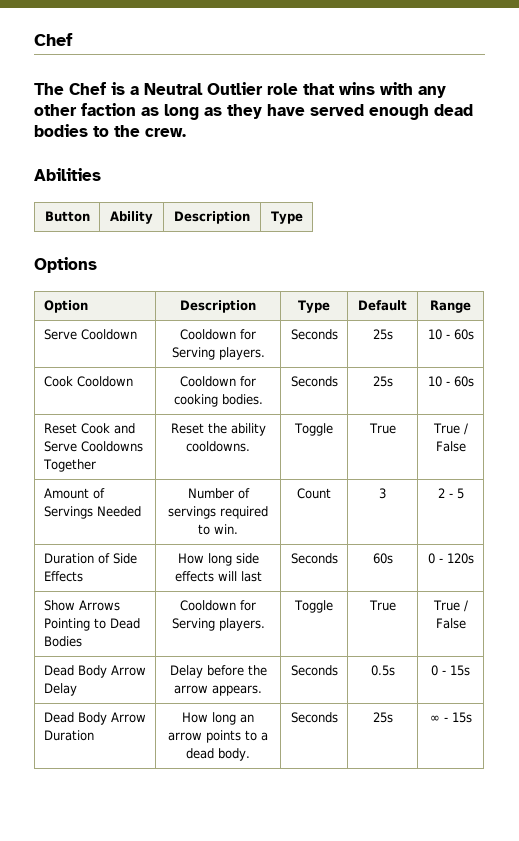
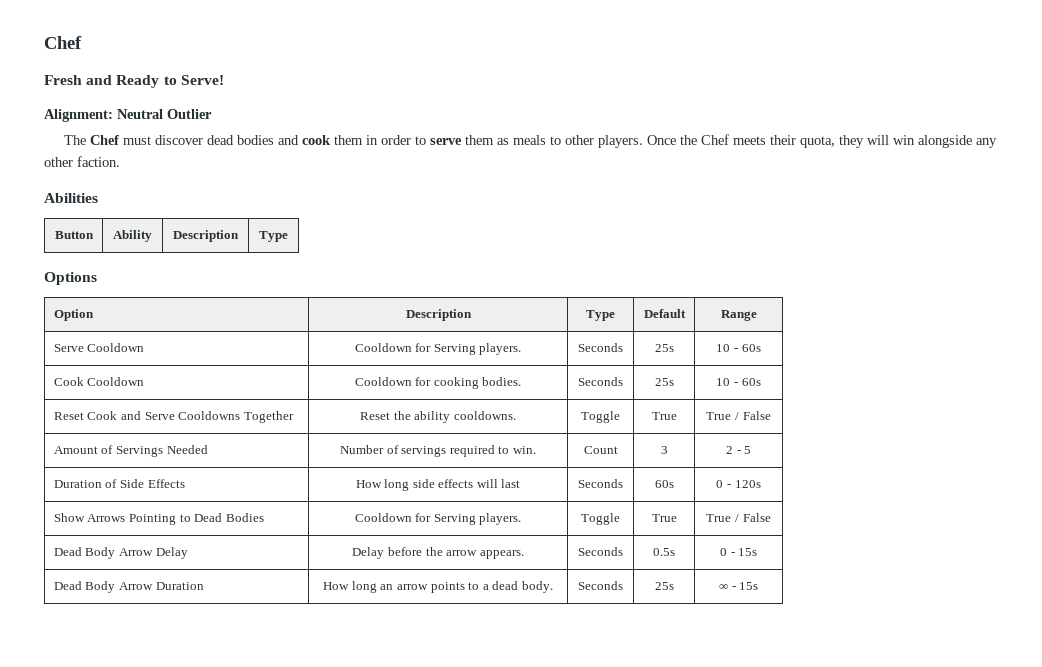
[34,82,446,98] [34,103,473,120] [34,124,186,137] The Chef is a Neutral Outlier role that wins with any other faction as long as they have served enough dead bodies to the crew. -> [44,75,224,88] [44,109,212,122] [63,134,997,148] [44,156,120,167] Fresh and Ready to Serve! // Alignment: Neutral Outlier // The Chef must discover dead bodies and cook them in order to serve them as meals to other players. Once the Chef meets their quota, they will win alongside any other faction.

